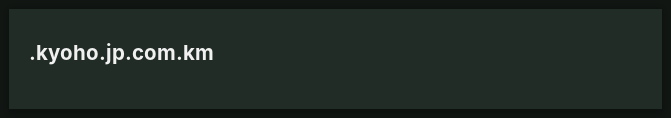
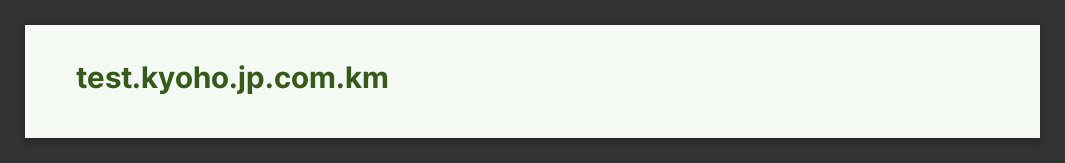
[29,43,214,65] .kyoho.jp.com.km -> [76,65,389,95] test.kyoho.jp.com.km

